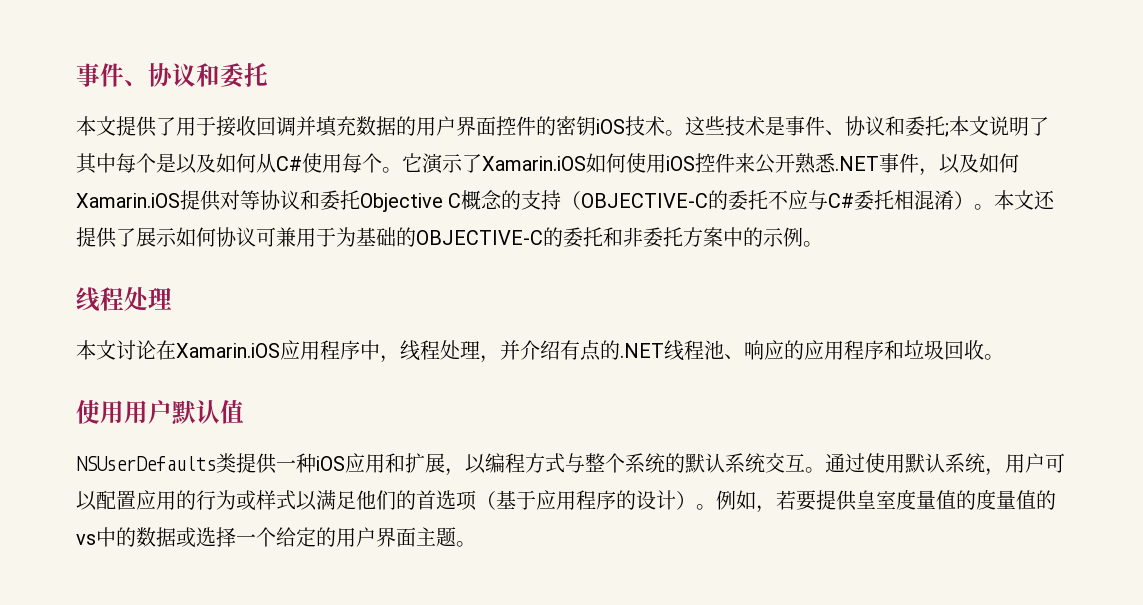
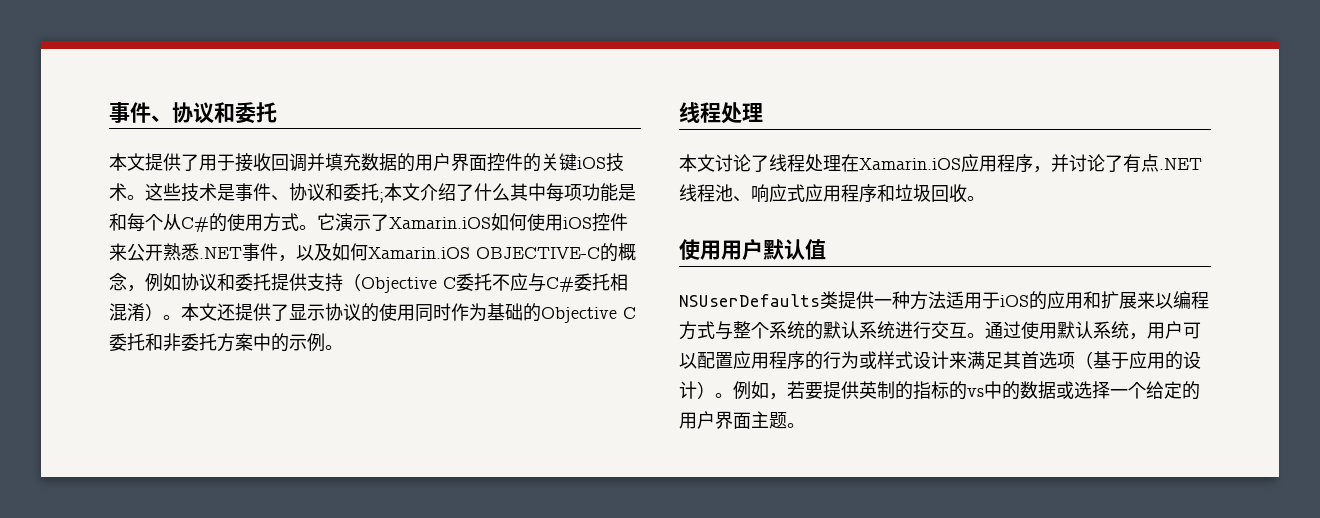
[556,116,596,136] 密钥 -> [541,153,577,171] 关键
[989,116,1049,136] [76,153,382,174] 说明了其中每个是以及如何从C#使用每个 -> [420,183,636,202] [109,213,299,233] 介绍了什么其中每项功能是和每个从C#的使用方式
[180,190,729,212] 提供对等协议和委托Objective C概念的支持（OBJECTIVE-C的 -> [476,243,636,262] [109,273,456,293] OBJECTIVE-C的概念，例如协议和委托提供支持（Objective C
[136,227,563,247] 展示如何协议可兼用于为基础的OBJECTIVE-C的 -> [289,303,636,323] 显示协议的使用同时作为基础的Objective C
(156, 350) none -> [751,154,841,172] 了线程处理
[360,340,620,363] 中，线程处理，并介绍有点的 -> [1033,154,1159,173] ，并讨论了有点
[784,340,804,360] 的 -> [787,184,805,202] 式
[316,456,345,471] iOS -> [910,291,1047,310] 方法适用于iOS的
[445,468,465,476] ， -> [1137,291,1155,309] 来
(765, 463) none -> [895,321,931,339] 进行
(176, 500) none -> [769,351,805,370] 程序
[296,490,416,511] 以满足他们的 -> [913,351,1021,369] 设计来满足其
[576,490,616,510] 程序 -> (1165, 360) none
[856,489,1036,510] 皇室度量值的度量值 -> [859,381,949,400] 英制的指标

